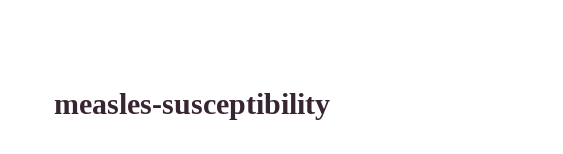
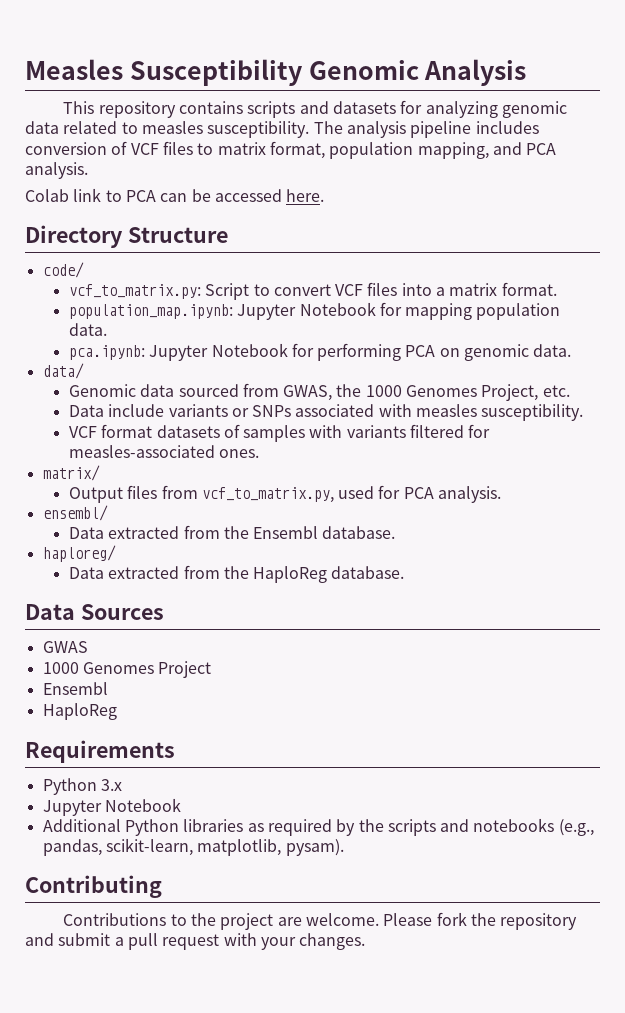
[54,93,330,120] measles-susceptibility -> [25,59,527,86] [63,100,568,118] [25,121,539,138] [25,141,557,159] [25,162,88,179] [25,188,325,202] [25,225,228,248] [42,262,84,278] [68,282,557,300] [68,302,561,320] [68,323,107,336] [68,343,572,361] [42,363,84,379] [68,383,570,401] [68,404,584,421] [68,424,491,442] [68,445,260,458] [42,465,100,481] [68,485,502,503] [42,505,108,521] [68,525,396,539] [42,545,116,562] [68,565,405,583] [25,604,164,620] [42,641,88,653] [42,661,212,678] [42,682,108,695] [42,703,117,720] [25,740,175,763] [42,778,122,795] [42,798,181,816] [42,818,594,836] [42,838,344,856] [25,875,162,898] [63,912,578,930] [25,933,366,950] Measles Susceptibility Genomic Analysis // This repository contains scripts and datasets for analyzing genomic data related to measles susceptibility. The analysis pipeline includes conversion of VCF files to matrix format, population mapping, and PCA analysis. // Colab link to PCA can be accessed here. // Directory Structure // code/ // vcf_to_matrix.py: Script to convert VCF files into a matrix format. // population_map.ipynb: Jupyter Notebook for mapping population data. // pca.ipynb: Jupyter Notebook for performing PCA on genomic data. // data/ // Genomic data sourced from GWAS, the 1000 Genomes Project, etc. // Data include variants or SNPs associated with measles susceptibility. // VCF format datasets of samples with variants filtered for measles-associated ones. // matrix/ // Output files from vcf_to_matrix.py, used for PCA analysis. // ensembl/ // Data extracted from the Ensembl database. // haploreg/ // Data extracted from the HaploReg database. // Data Sources // GWAS // 1000 Genomes Project // Ensembl // HaploReg // Requirements // Python 3.x // Jupyter Notebook // Additional Python libraries as required by the scripts and notebooks (e.g., pandas, scikit-learn, matplotlib, pysam). // Contributing // Contributions to the project are welcome. Please fork the repository and submit a pull request with your changes.

